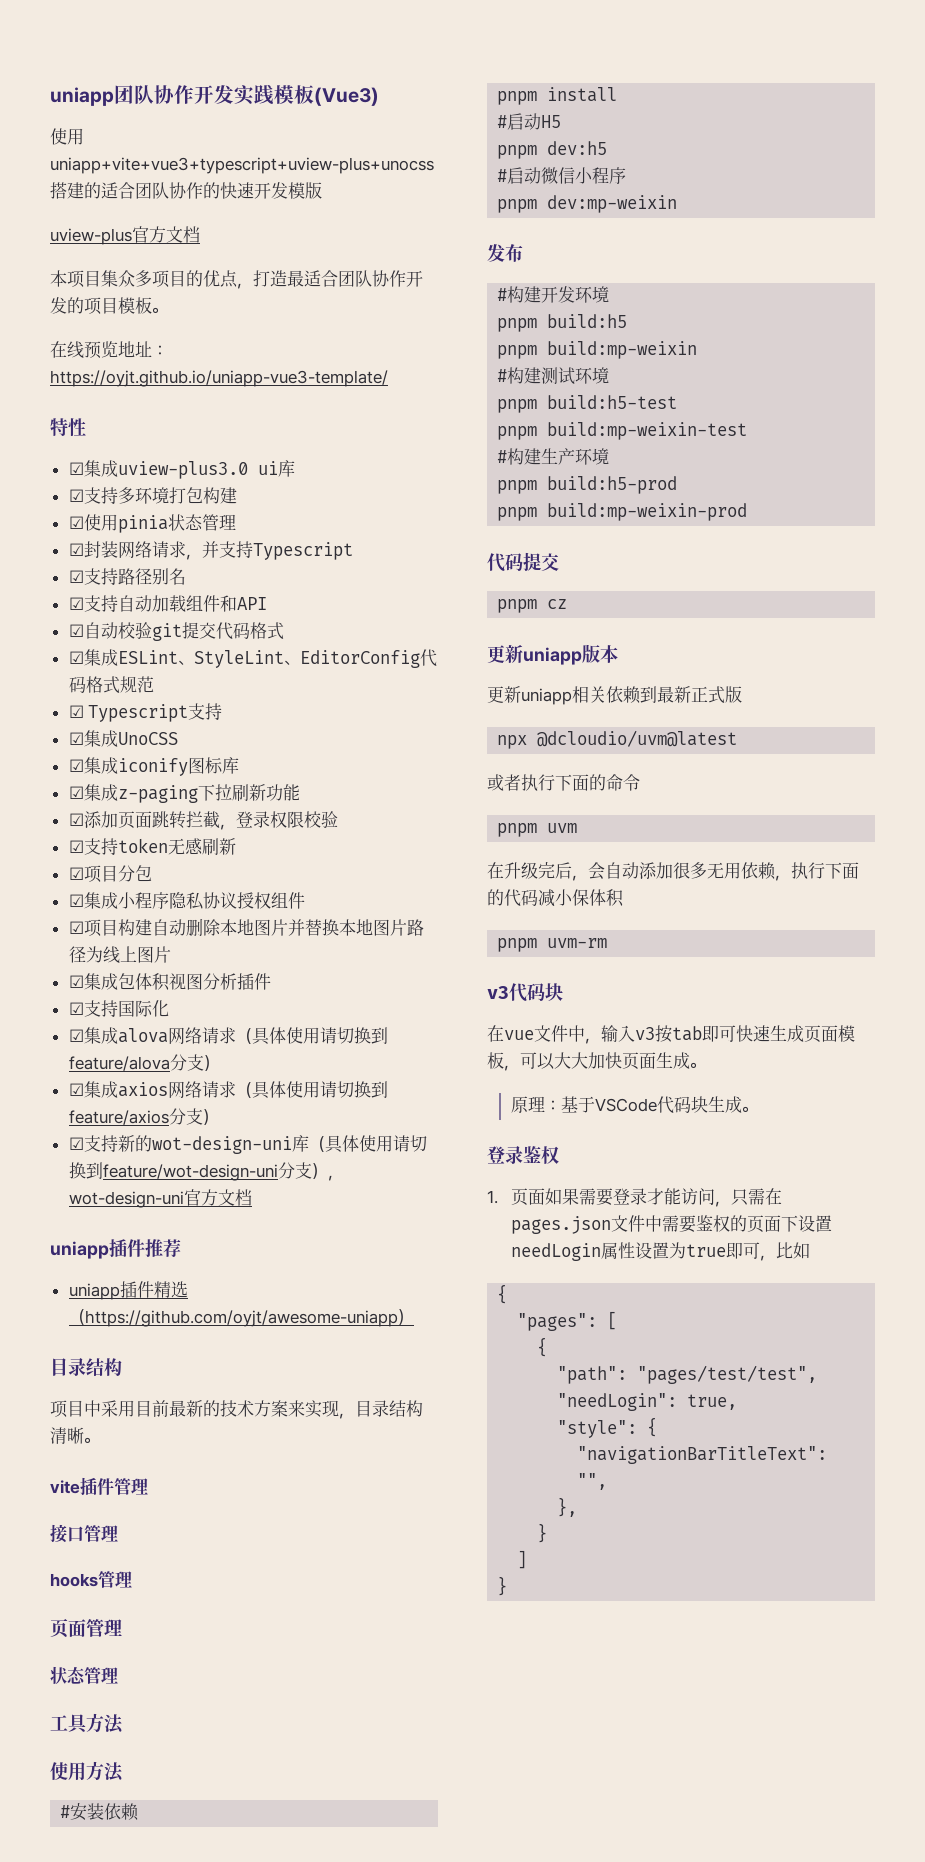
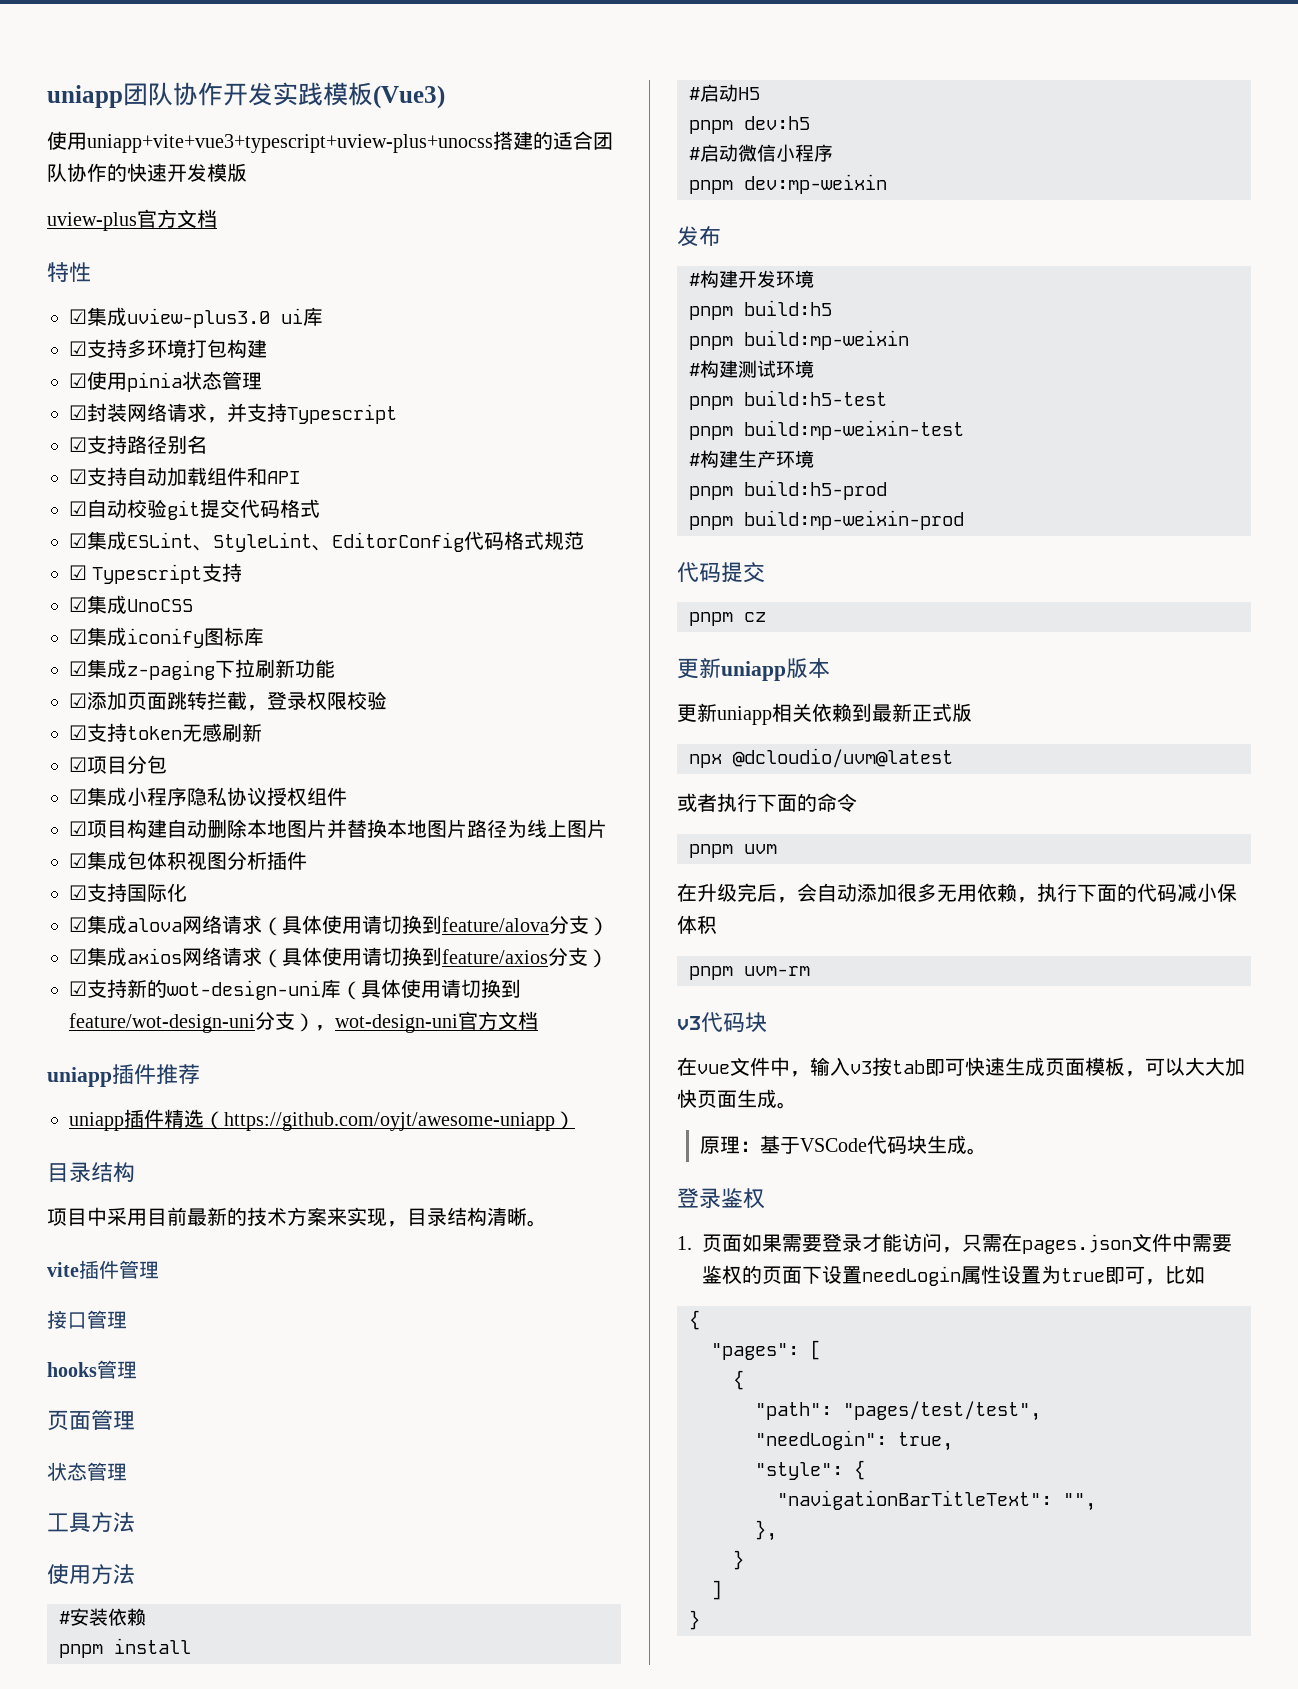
[50,270,423,289] [50,297,168,315] [50,341,168,359] [50,370,388,387] // 本项目集众多项目的优点，打造最适合团队协作开发的项目模板。 // 在线预览地址：https://oyjt.github.io/uniapp-vue3-template/ -> (217, 218) none

